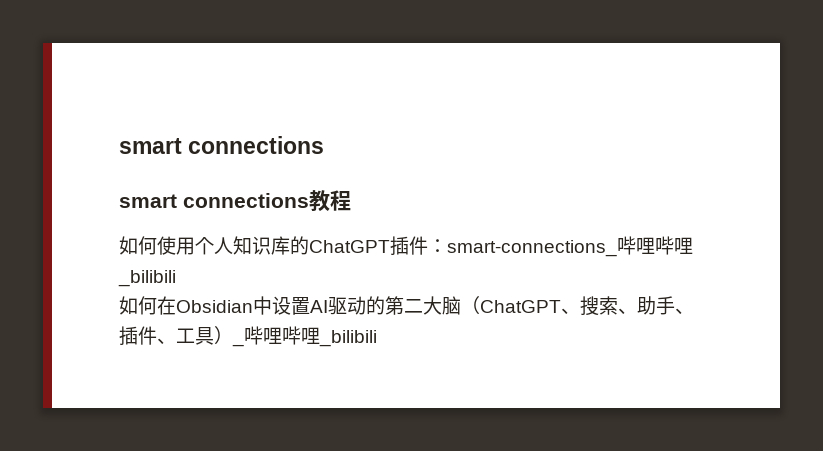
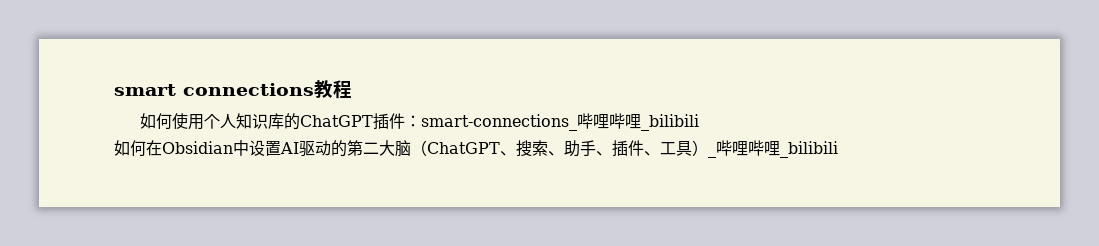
[119,136,325,154] [119,193,309,208] smart connections // smart connections -> [114,83,314,96] smart connections

